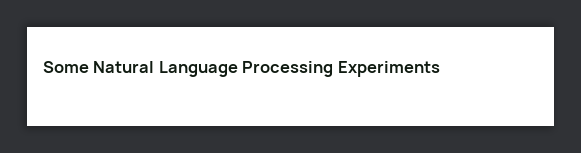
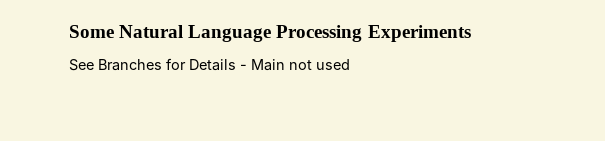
(440, 69) none -> [69,58,350,71] // See Branches for Details - Main not used

